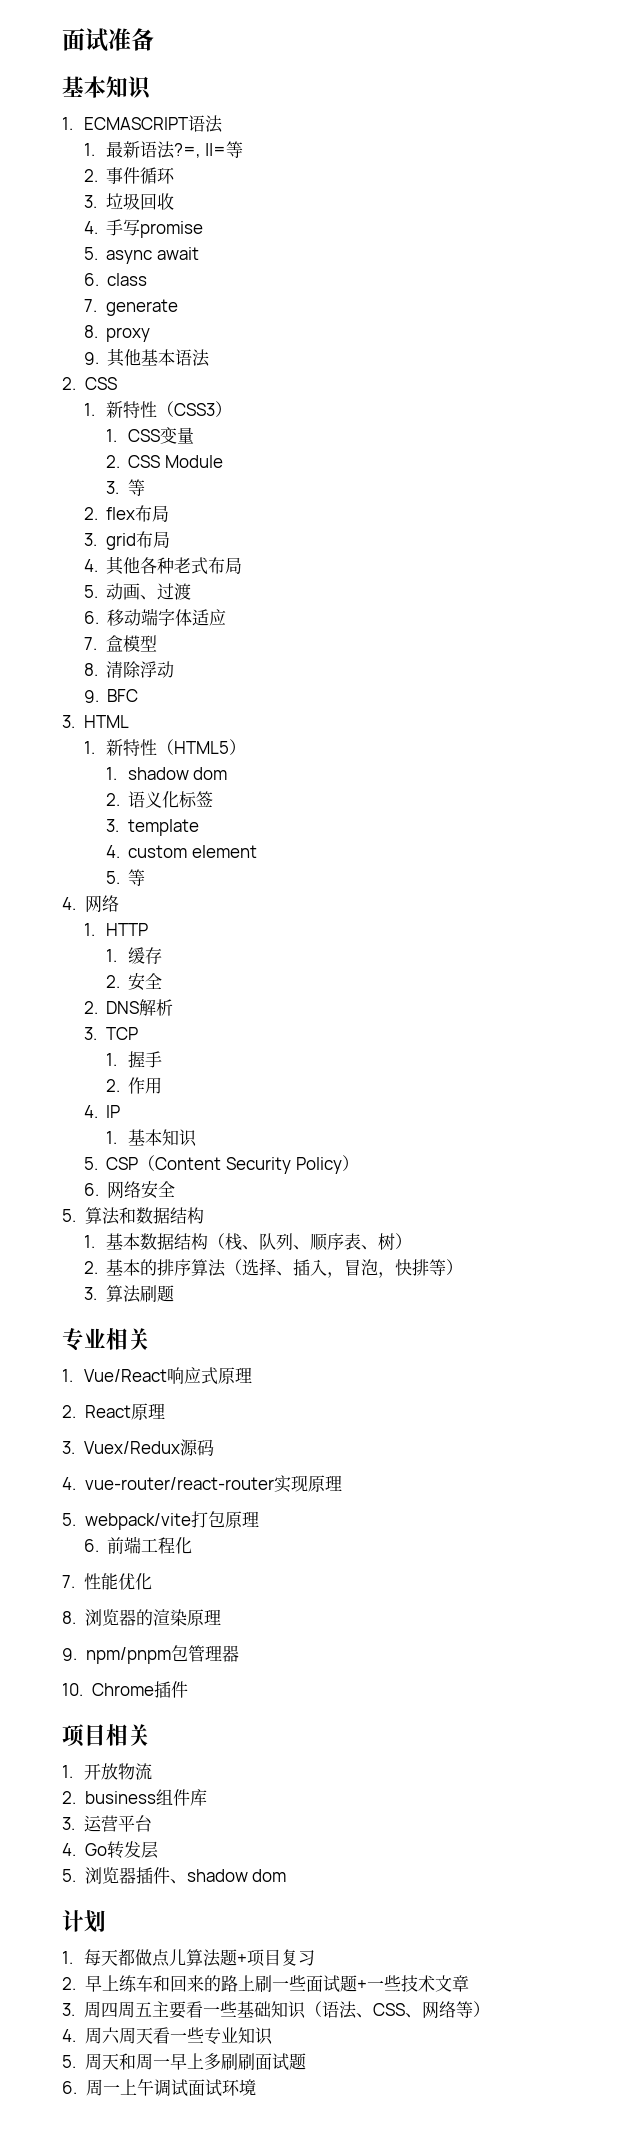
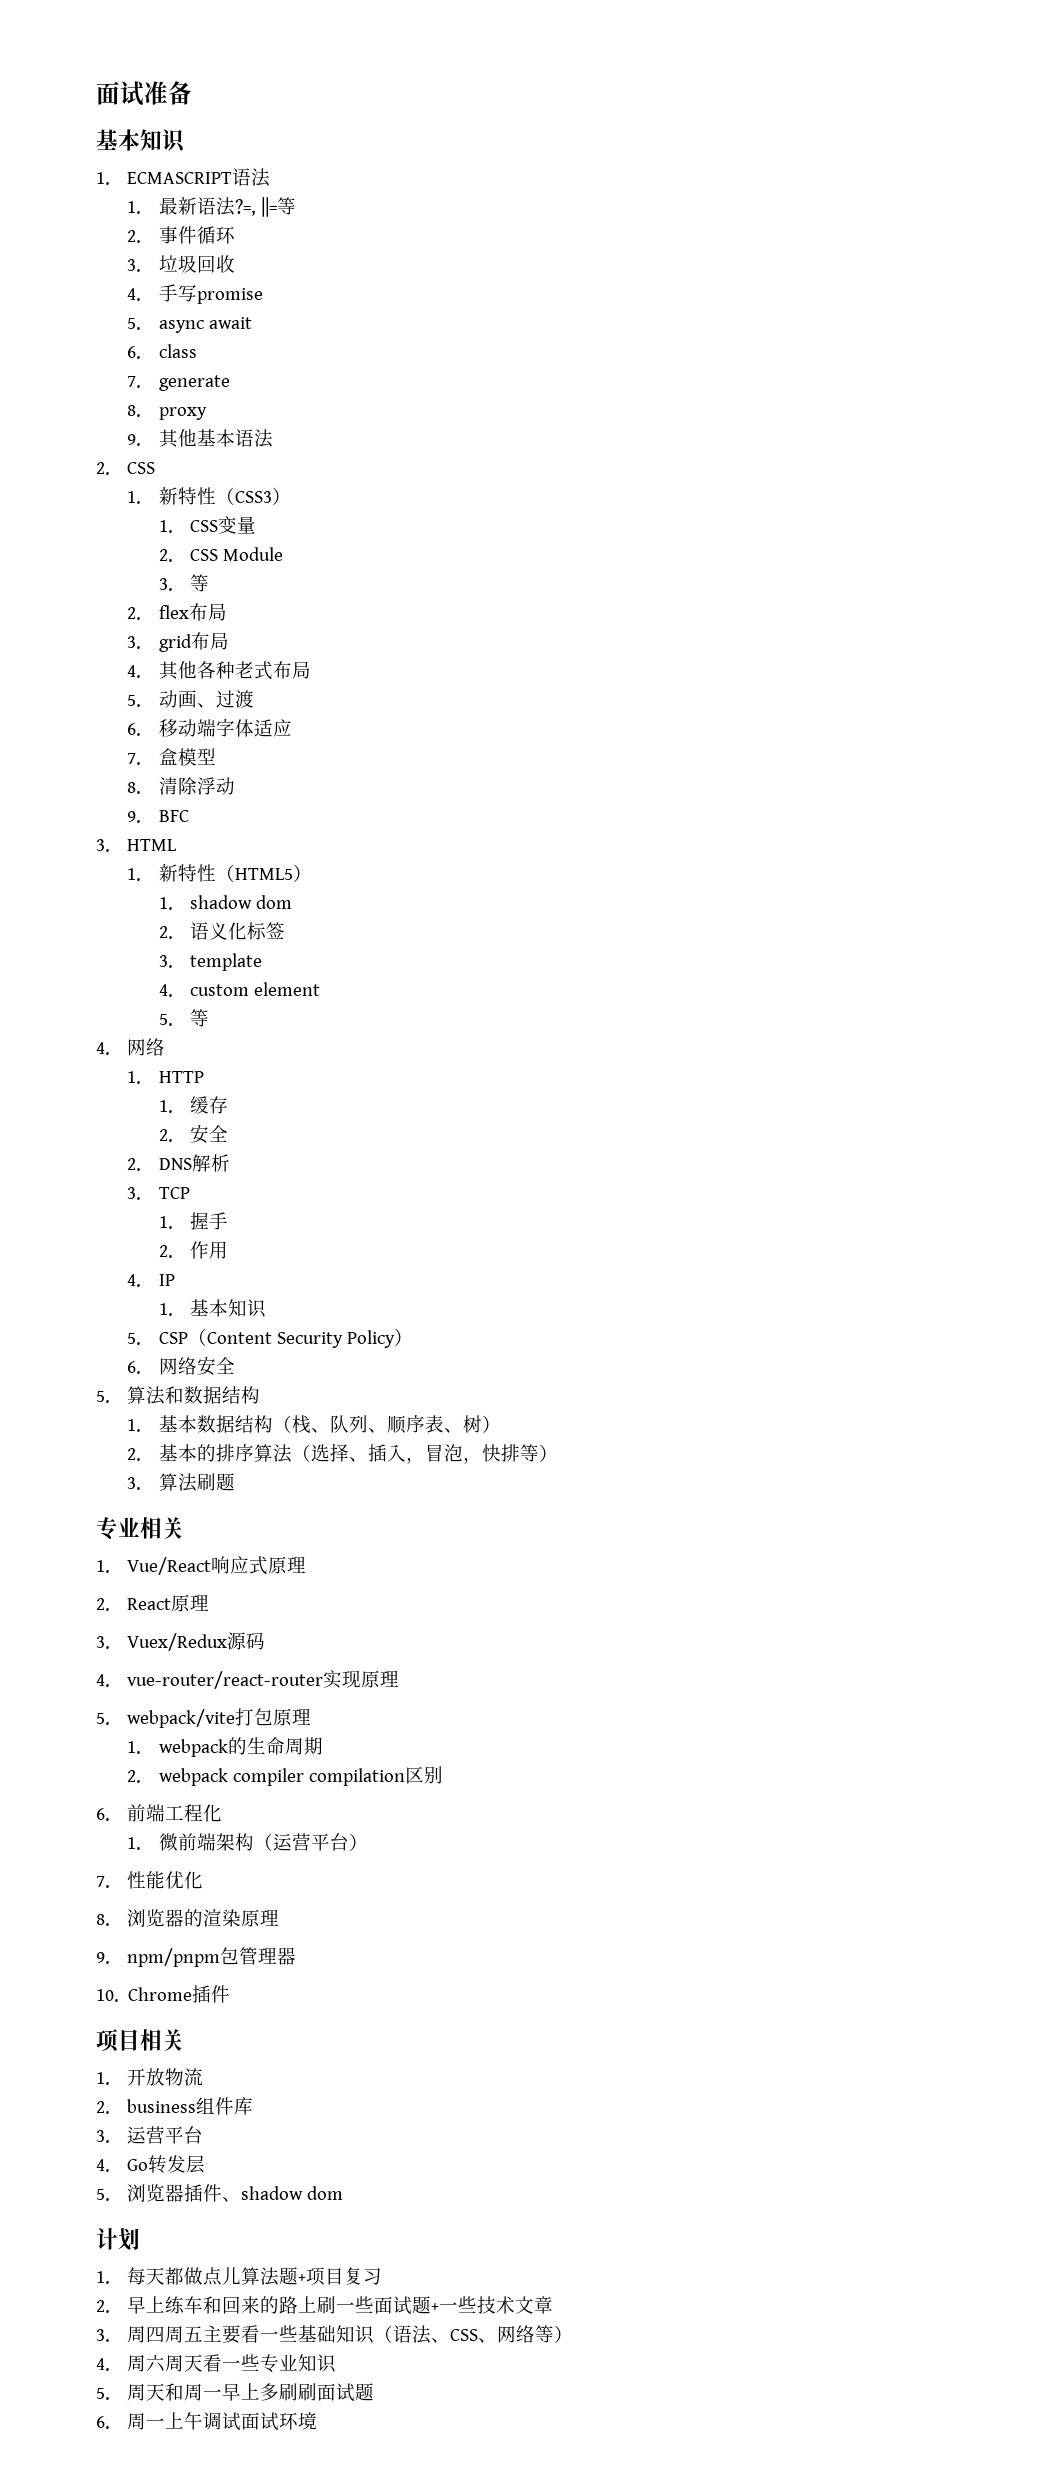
[83,1536,193,1554] 6.前端工程化 -> [127,1737,323,1757] [127,1766,443,1786] [96,1804,223,1822] [127,1833,368,1851] 1. webpack的生命周期 // 2. webpack compiler compilation区别 // 6.前端工程化 // 1.微前端架构（运营平台）

